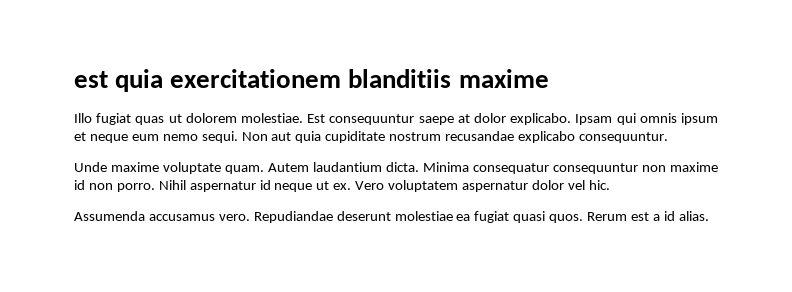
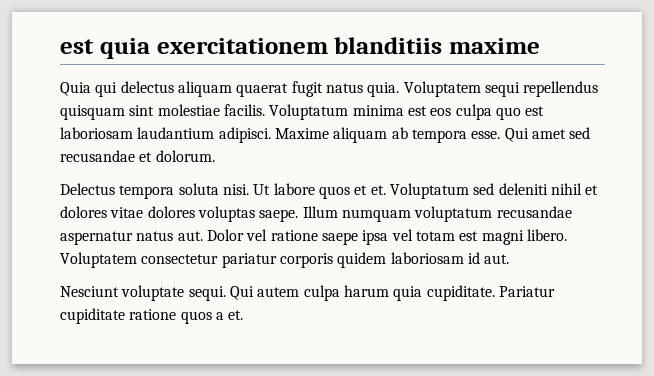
[74,113,718,125] [74,131,668,143] [74,162,718,174] [74,180,610,192] [74,211,709,223] Illo fugiat quas ut dolorem molestiae. Est consequuntur saepe at dolor explicabo. Ipsam qui omnis ipsum et neque eum nemo sequi. Non aut quia cupiditate nostrum recusandae explicabo consequuntur. // Unde maxime voluptate quam. Autem laudantium dicta. Minima consequatur consequuntur non maxime id non porro. Nihil aspernatur id neque ut ex. Vero voluptatem aspernatur dolor vel hic. // Assumenda accusamus vero. Repudiandae deserunt molestiae ea fugiat quasi quos. Rerum est a id alias. -> [60,81,599,97] [60,104,545,120] [60,127,591,143] [60,150,215,162] [60,183,599,199] [60,206,572,222] [60,229,567,245] [60,252,510,268] [60,285,555,301] [60,308,244,324] Quia qui delectus aliquam quaerat fugit natus quia. Voluptatem sequi repellendus quisquam sint molestiae facilis. Voluptatum minima est eos culpa quo est laboriosam laudantium adipisci. Maxime aliquam ab tempora esse. Qui amet sed recusandae et dolorum. // Delectus tempora soluta nisi. Ut labore quos et et. Voluptatum sed deleniti nihil et dolores vitae dolores voluptas saepe. Illum numquam voluptatum recusandae aspernatur natus aut. Dolor vel ratione saepe ipsa vel totam est magni libero. Voluptatem consectetur pariatur corporis quidem laboriosam id aut. // Nesciunt voluptate sequi. Qui autem culpa harum quia cupiditate. Pariatur cupiditate ratione quos a et.

